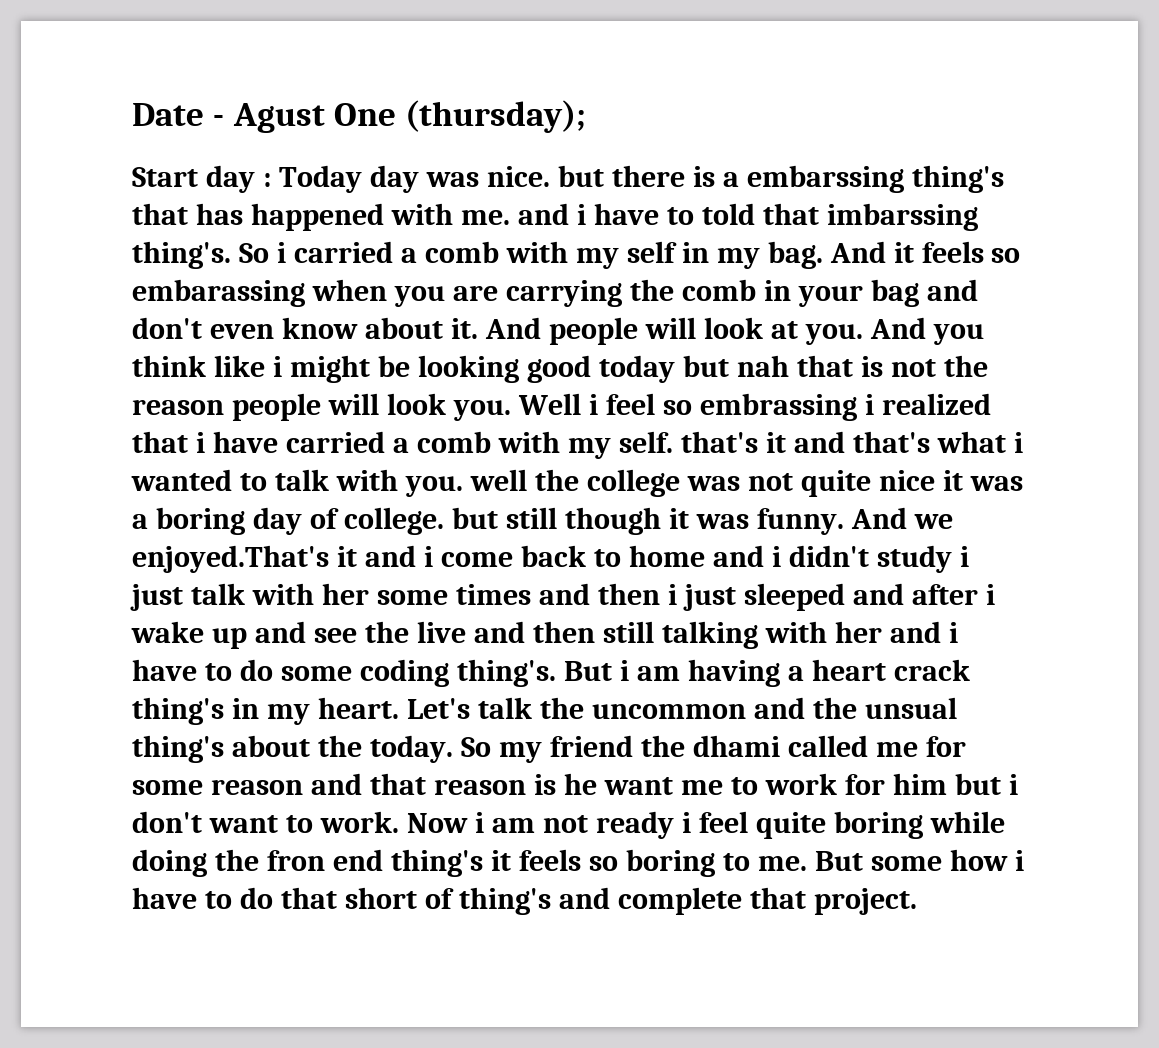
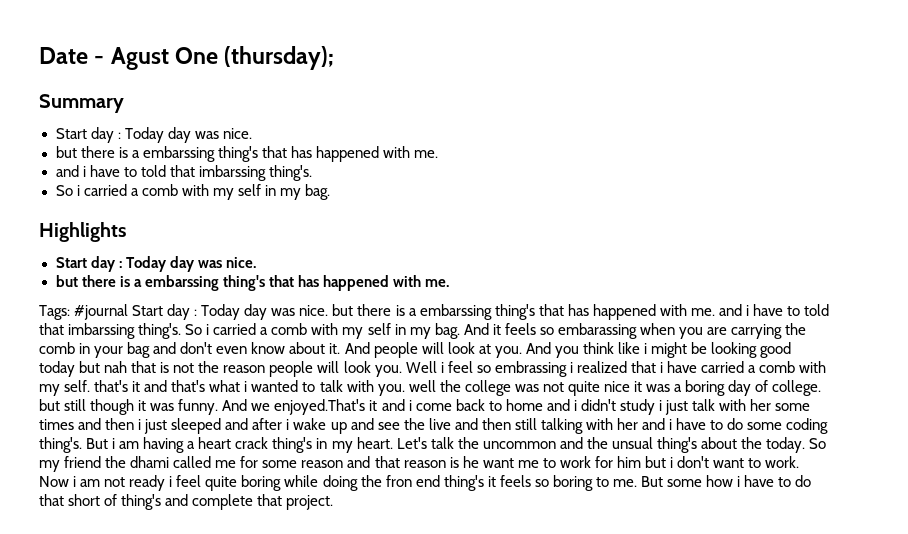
(587, 116) none -> [39,94,124,113] [55,127,252,143] [55,146,439,162] [55,165,312,181] [55,184,331,200] [39,222,126,242] [55,256,256,272] [55,275,450,291] [39,304,129,320] Summary // Start day : Today day was nice. // but there is a embarssing thing's that has happened with me. // and i have to told that imbarssing thing's. // So i carried a comb with my self in my bag. // Highlights // Start day : Today day was nice. // but there is a embarssing thing's that has happened with me. // Tags: #journal

